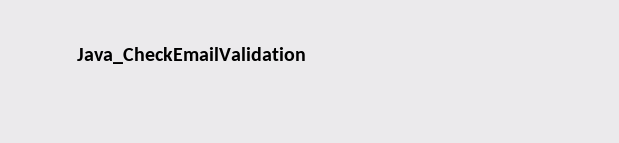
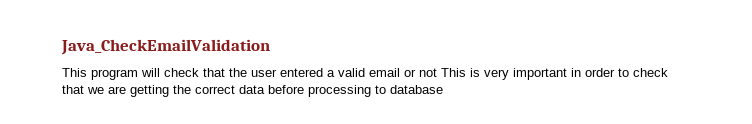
(306, 55) none -> [62,68,668,80] [62,85,443,97] // This program will check that the user entered a valid email or not This is very important in order to check that we are getting the correct data before processing to database

